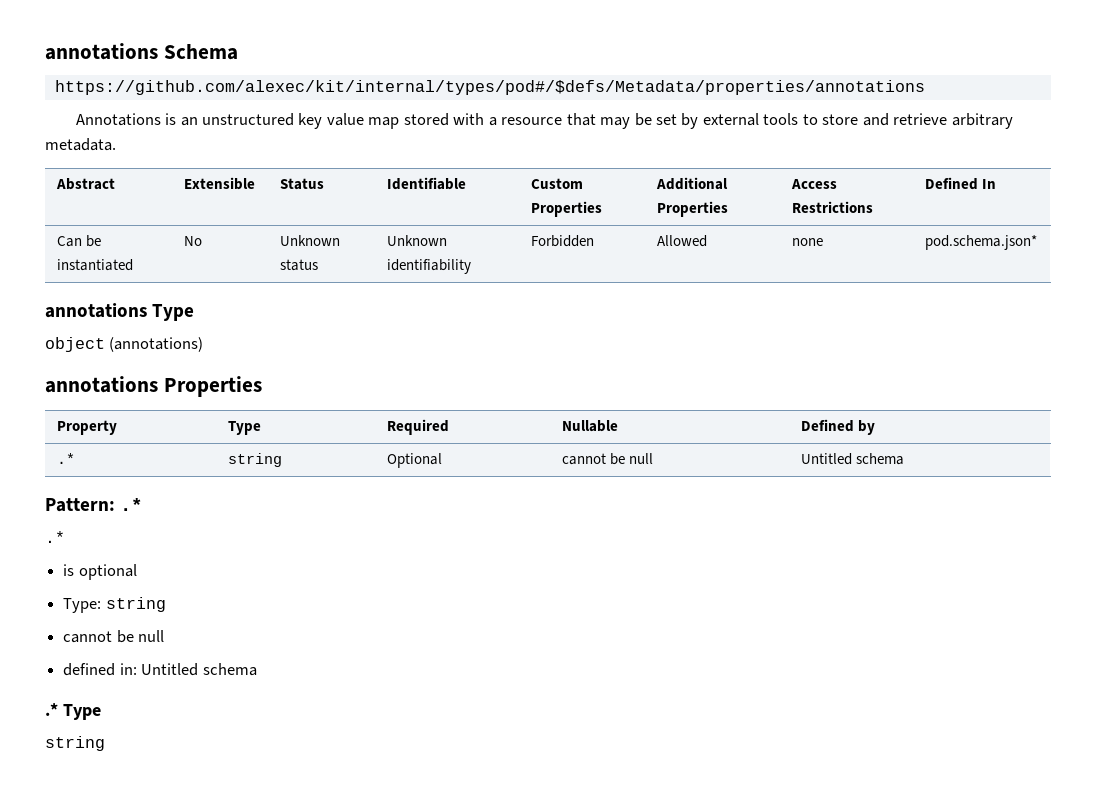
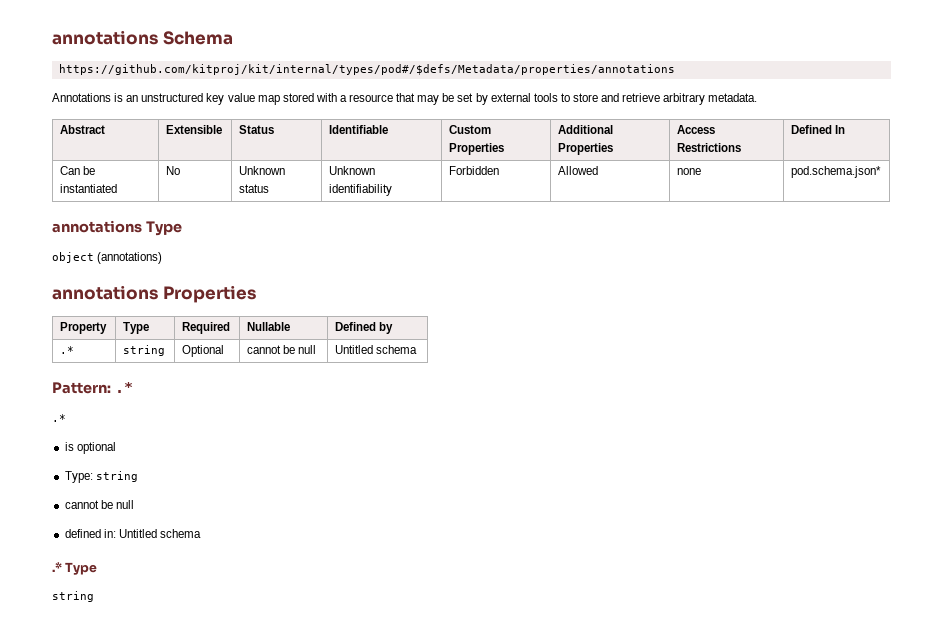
[54,80,925,95] https://github.com/alexec/kit/internal/types/pod#/$defs/Metadata/properties/annotations -> [58,64,675,75] https://github.com/kitproj/kit/internal/types/pod#/$defs/Metadata/properties/annotations

